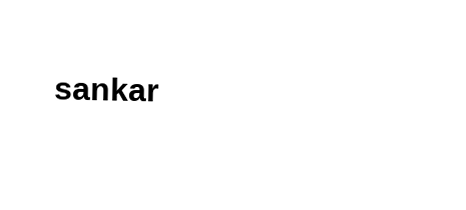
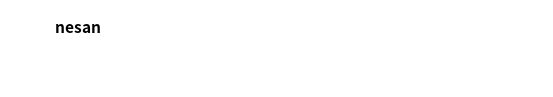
[54,76,159,102] sankar -> [55,24,101,33] nesan

